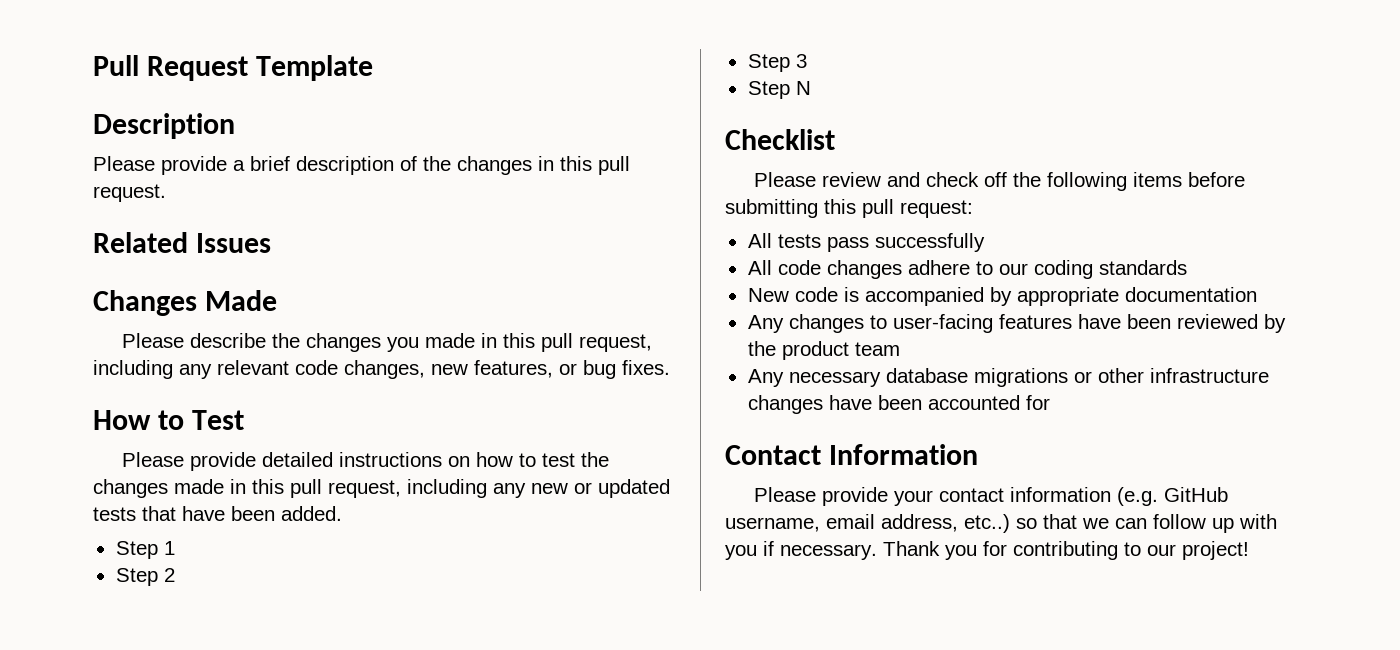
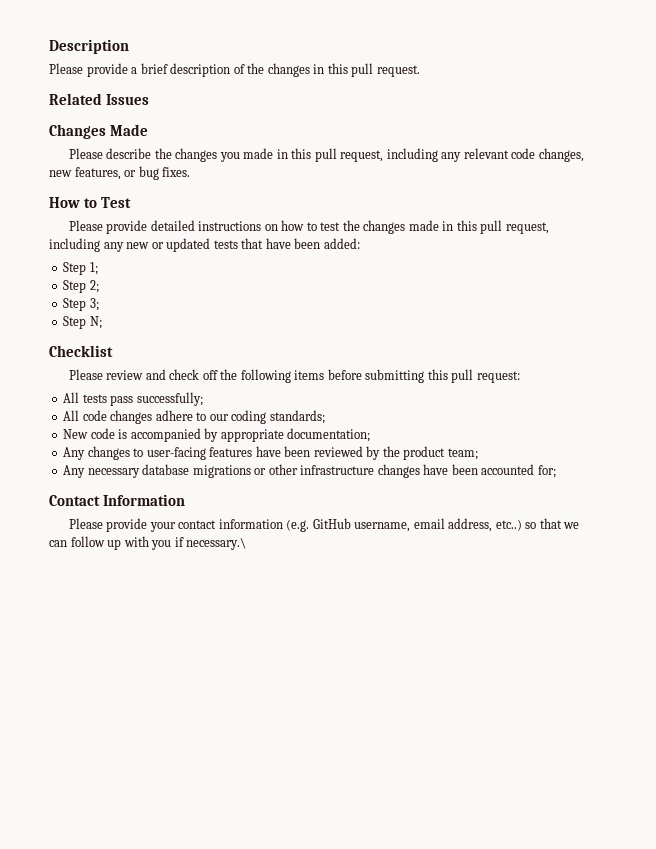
[93,55,373,81] Pull Request Template // -> (49, 46) none
[281,506,342,521] [115,541,175,559] [115,568,175,586] [747,54,807,72] [747,81,811,99] added. // Step 1 // Step 2 // Step 3 // Step N -> [323,238,360,249] [63,262,98,275] [63,280,99,293] [63,298,99,311] [63,316,102,329] added: // Step 1; // Step 2; // Step 3; // Step N;
[874,233,985,252] successfully -> [136,392,203,406] successfully;
[1098,260,1187,275] standards -> [269,410,325,424] standards;
[1124,287,1257,302] documentation -> [287,428,371,442] documentation;
[854,342,900,356] team -> [447,448,478,460] team;
[1025,395,1050,410] for -> [537,465,556,478] for;
[780,541,1249,560] necessary. Thank you for contributing to our project! -> [186,538,247,550] necessary.\

